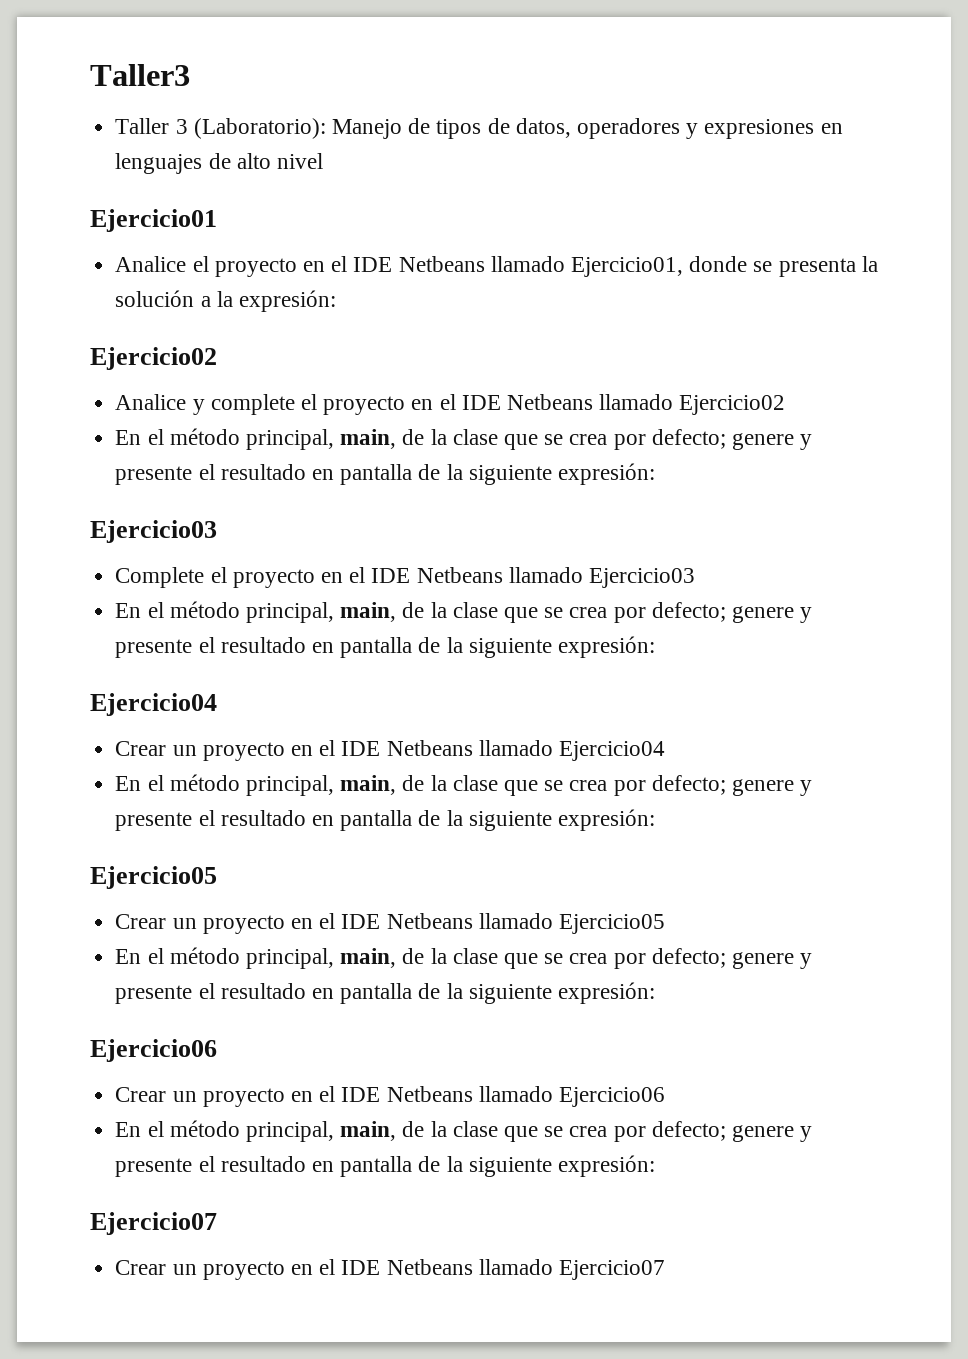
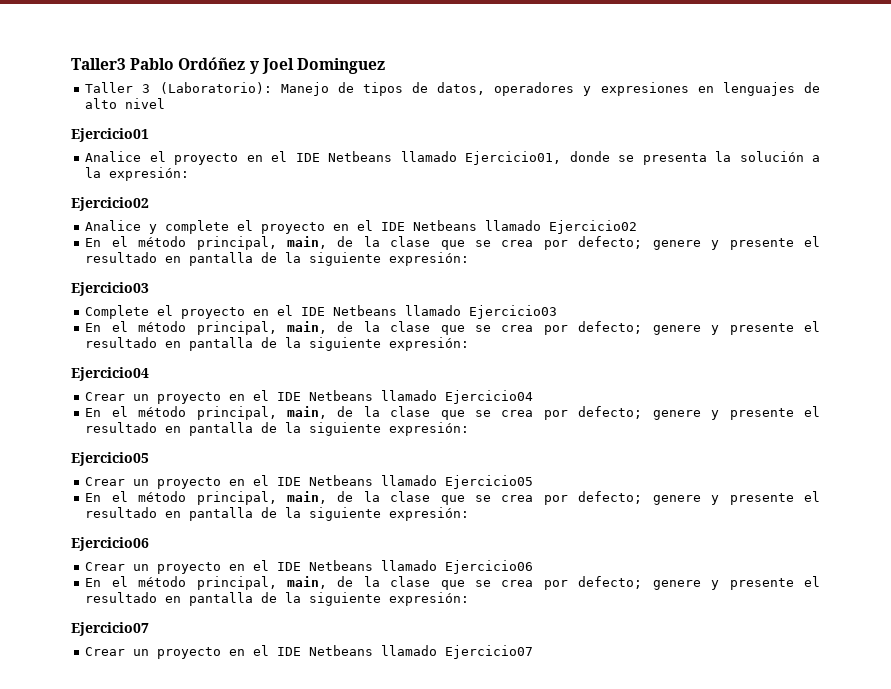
(190, 75) none -> [130,57,385,74] Pablo Ordóñez y Joel Dominguez

